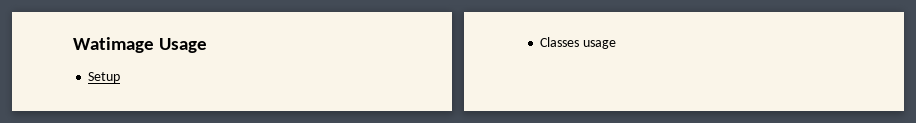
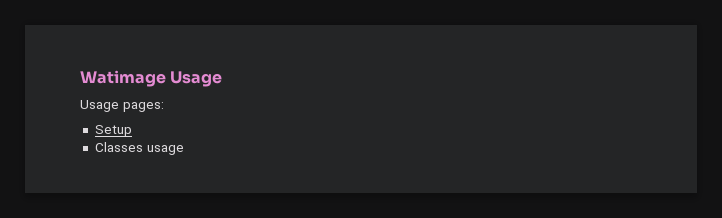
(208, 45) none -> [80,100,164,112] // Usage pages:

